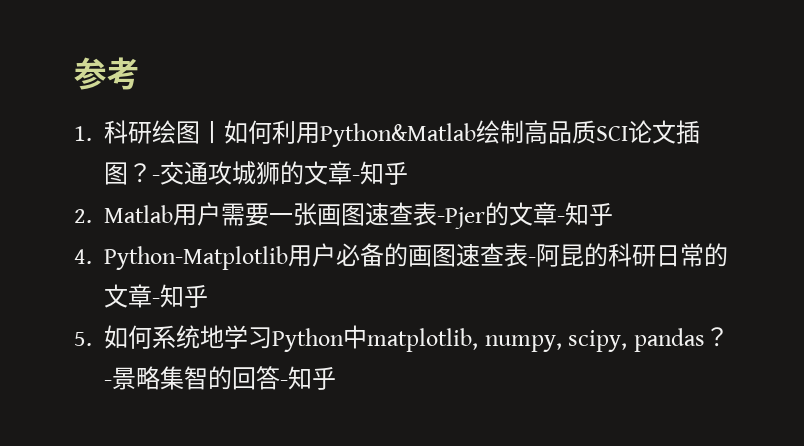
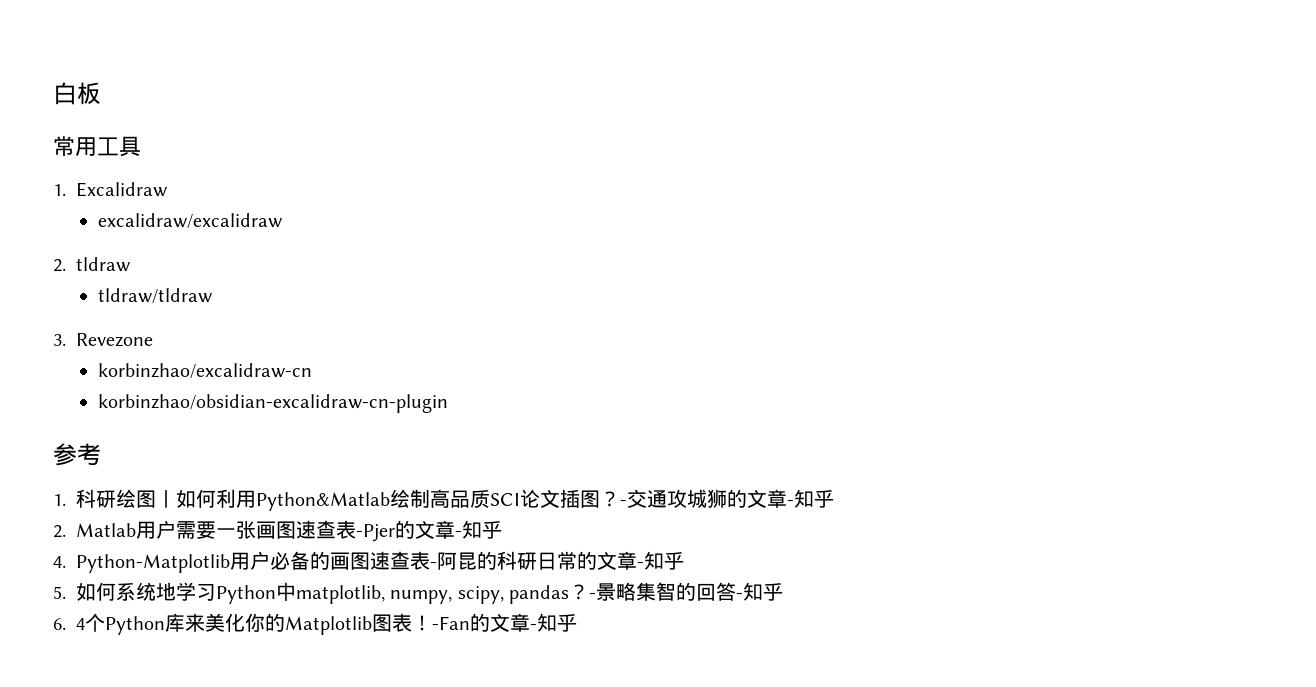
(74, 73) none -> [53,82,101,105] [53,136,141,157] [53,182,168,197] [97,213,283,229] [53,257,131,272] [97,288,213,304] [53,333,153,347] [97,363,312,379] [97,394,448,413] 白板 // 常用工具 // 1. Excalidraw // excalidraw/excalidraw // 2. tldraw // tldraw/tldraw // 3. Revezone // korbinzhao/excalidraw-cn // korbinzhao/obsidian-excalidraw-cn-plugin //
(337, 378) none -> [53,613,577,635] // 6. 4个Python库来美化你的Matplotlib图表！-Fan的文章-知乎

